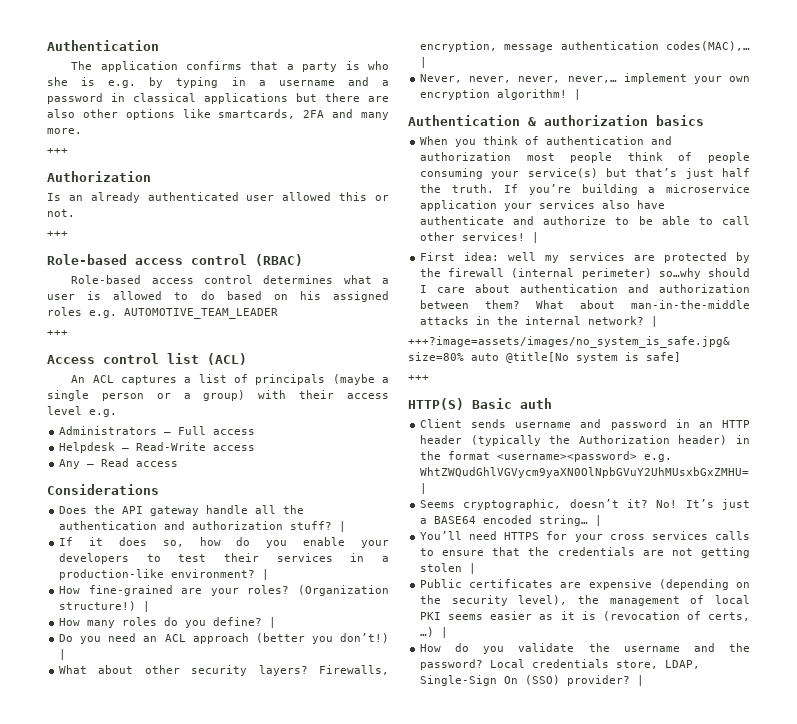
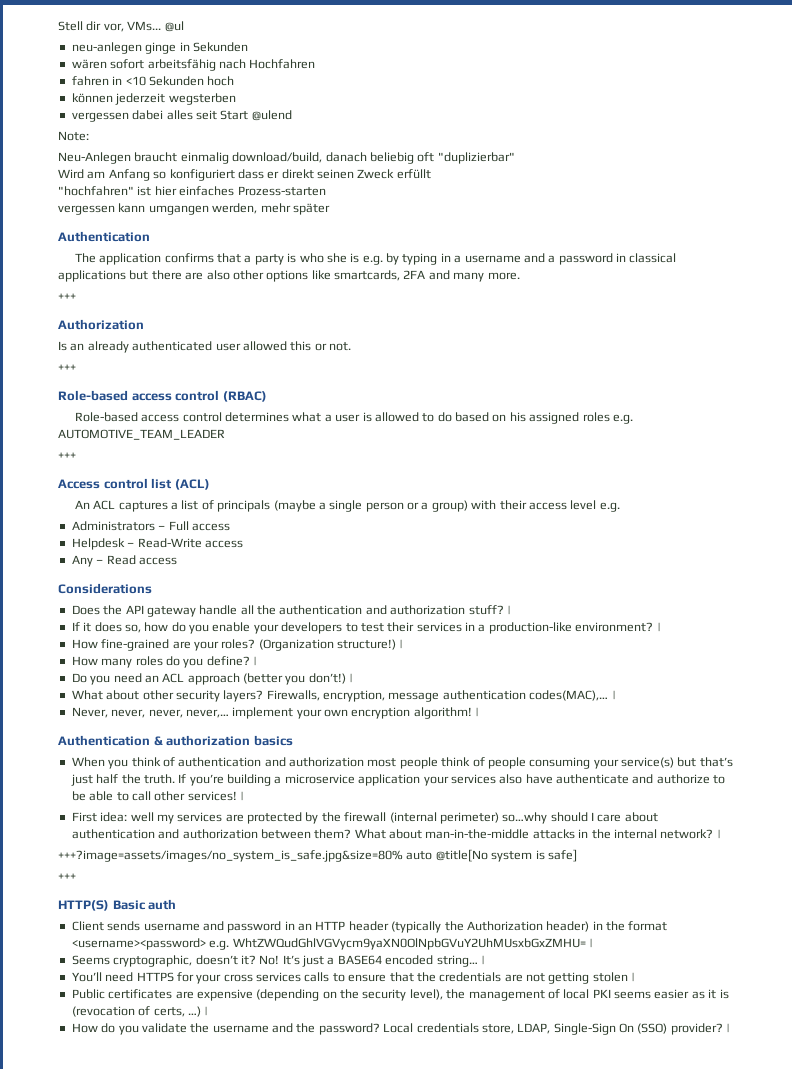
(47, 45) none -> [58,21,184,32] [71,42,248,54] [71,59,316,71] [71,76,235,86] [71,93,236,105] [71,110,292,122] [58,131,89,141] [58,152,515,164] [58,169,431,181] [58,186,326,196] [58,203,330,215] Stell dir vor, VMs... @ul // neu-anlegen ginge in Sekunden // wären sofort arbeitsfähig nach Hochfahren // fahren in <10 Sekunden hoch // können jederzeit wegsterben // vergessen dabei alles seit Start @ulend // Note: // Neu-Anlegen braucht einmalig download/build, danach beliebig oft "duplizierbar" // Wird am Anfang so konfiguriert dass er direkt seinen Zweck erfüllt // "hochfahren" ist hier einfaches Prozess-starten // vergessen kann umgangen werden, mehr später //

